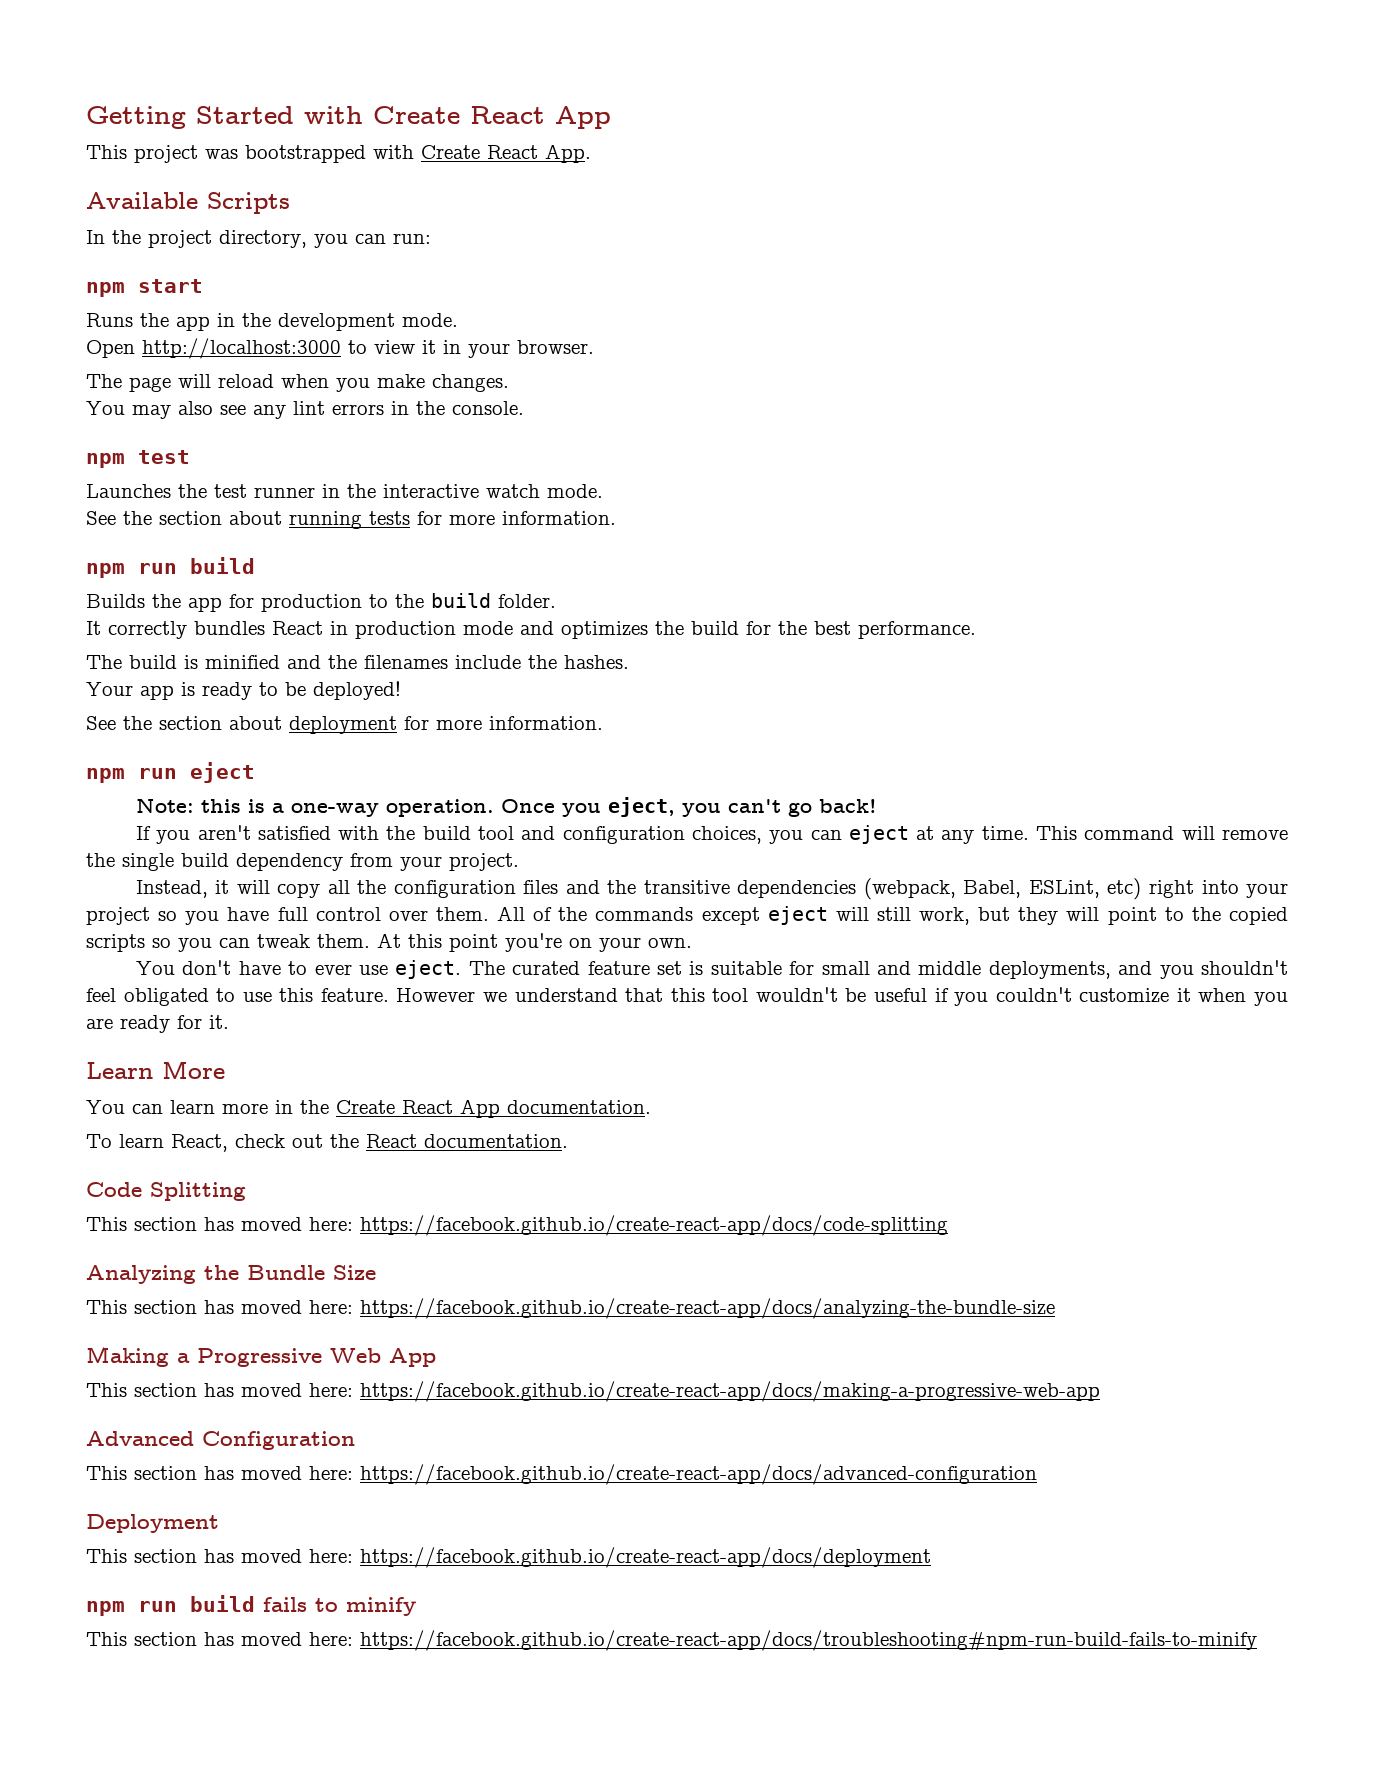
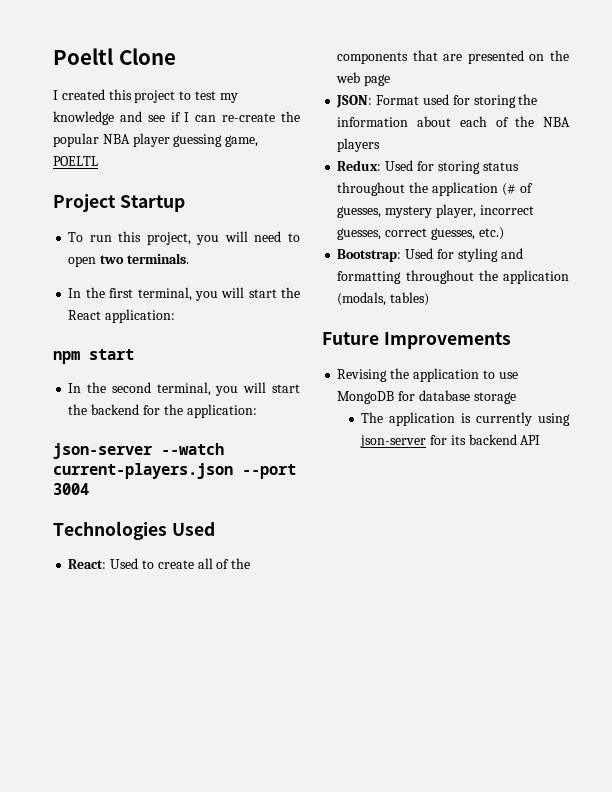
[86,106,611,129] [86,144,591,163] [86,192,290,214] [86,230,431,248] [86,279,203,297] [86,313,458,331] [86,338,594,359] [86,374,509,392] [86,401,524,419] [86,450,190,468] [86,484,603,498] [86,511,616,529] [86,557,255,578] [86,593,556,612] [86,621,976,639] [86,655,629,669] [86,681,401,700] [86,716,603,734] [86,762,255,783] [135,797,877,817] [135,825,1288,844] [86,853,519,871] [135,878,1288,900] [86,906,1289,925] [86,933,692,952] [135,960,1289,979] [86,987,1289,1006] [86,1015,229,1033] [86,1061,225,1079] [86,1099,651,1118] [86,1134,568,1152] [86,1182,246,1201] [86,1215,948,1236] [86,1265,376,1284] [86,1298,1055,1319] [86,1346,436,1367] [86,1381,1100,1402] [86,1431,355,1450] [86,1464,1037,1485] [86,1514,219,1533] [86,1547,931,1568] [86,1595,416,1616] [86,1630,1257,1651] Getting Started with Create React App // This project was bootstrapped with Create React App. // Available Scripts // In the project directory, you can run: // npm start // Runs the app in the development mode. // Open http://localhost:3000 to view it in your browser. // The page will reload when you make changes. // You may also see any lint errors in the console. // npm test // Launches the test runner in the interactive watch mode. // See the section about running tests for more information. // npm run build // Builds the app for production to the build folder. // It correctly bundles React in production mode and optimizes the build for the best performance. // The build is minified and the filenames include the hashes. // Your app is ready to be deployed! // See the section about deployment for more information. // npm run eject // Note: this is a one-way operation. Once you eject, you can't go back! // If you aren't satisfied with the build tool and configuration choices, you can eject at any time. This command will remove the single build dependency from your project. // Instead, it will copy all the configuration files and the transitive dependencies (webpack, Babel, ESLint, etc) right into your project so you have full control over them. All of the commands except eject will still work, but they will point to the copied scripts so you can tweak them. At this point you're on your own. // You don't have to ever use eject. The curated feature set is suitable for small and middle deployments, and you shouldn't feel obligated to use this feature. However we understand that this tool wouldn't be useful if you couldn't customize it when you are ready for it. // Learn More // You can learn more in the Create React App documentation. // To learn React, check out the React documentation. // Code Splitting // This section has moved here: https://facebook.github.io/create-react-app/docs/code-splitting // Analyzing the Bundle Size // This section has moved here: https://facebook.github.io/create-react-app/docs/analyzing-the-bundle-size // Making a Progressive Web App // This section has moved here: https://facebook.github.io/create-react-app/docs/making-a-progressive-web-app // Advanced Configuration // This section has moved here: https://facebook.github.io/create-react-app/docs/advanced-configuration // Deployment // This section has moved here: https://facebook.github.io/create-react-app/docs/deployment // npm run build fails to minify // This section has moved here: https://facebook.github.io/create-react-app/docs/troubleshooting#npm-run-build-fails-to-minify -> [53,48,176,65] [53,89,238,103] [53,111,300,125] [53,133,259,147] [53,156,98,166] [53,194,185,212] [68,231,300,245] [68,253,189,267] [68,287,300,301] [68,309,176,323] [53,349,134,364] [68,382,300,396] [68,404,257,418] [53,443,224,459] [53,463,296,479] [53,483,89,495] [53,521,215,540] [68,558,251,569] [337,50,569,64] [336,72,391,86] [336,94,538,108] [337,116,570,127] [337,138,381,152] [337,160,519,174] [337,182,533,196] [337,204,534,218] [337,227,504,240] [337,248,523,262] [337,270,569,284] [337,292,430,306] [322,332,511,349] [337,368,518,382] [337,390,516,404] [361,412,570,426] [360,434,541,448] Poeltl Clone // I created this project to test my knowledge and see if I can re-create the popular NBA player guessing game, POELTL // Project Startup // To run this project, you will need to open two terminals. // In the first terminal, you will start the React application: // npm start // In the second terminal, you will start the backend for the application: // json-server --watch current-players.json --port 3004 // Technologies Used // React: Used to create all of the components that are presented on the web page // JSON: Format used for storing the information about each of the NBA players // Redux: Used for storing status throughout the application (# of guesses, mystery player, incorrect guesses, correct guesses, etc.) // Bootstrap: Used for styling and formatting throughout the application (modals, tables) // Future Improvements // Revising the application to use MongoDB for database storage // The application is currently using json-server for its backend API

